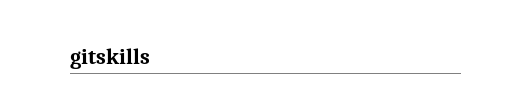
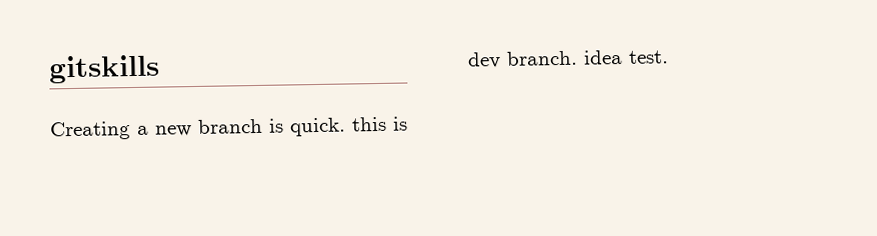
(150, 58) none -> [50,116,408,141] [467,49,669,69] // Creating a new branch is quick. this is dev branch. idea test.

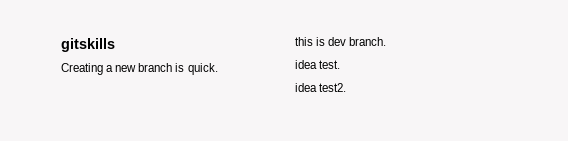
(346, 127) none -> (218, 69) //
(578, 58) none -> (387, 41) //
(669, 57) none -> [295,83,347,92] // idea test2.

